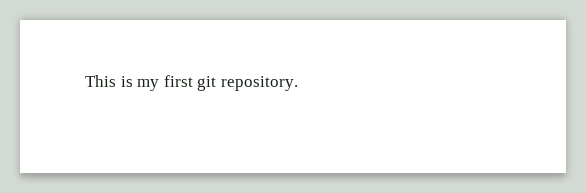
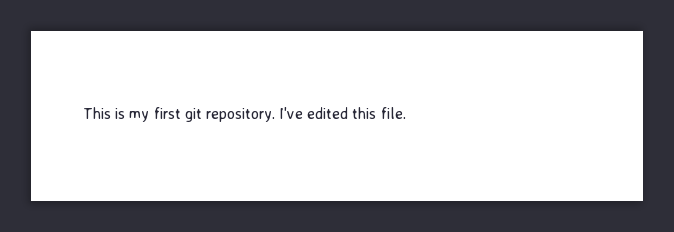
(298, 83) none -> [279,107,406,119] I've edited this file.

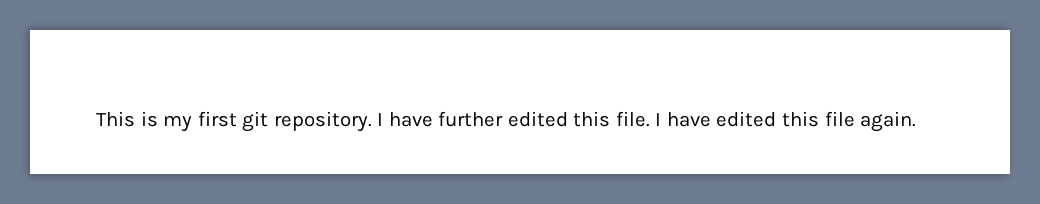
[279,107,406,119] I've edited this file. -> [377,111,917,132] I have further edited this file. I have edited this file again.

